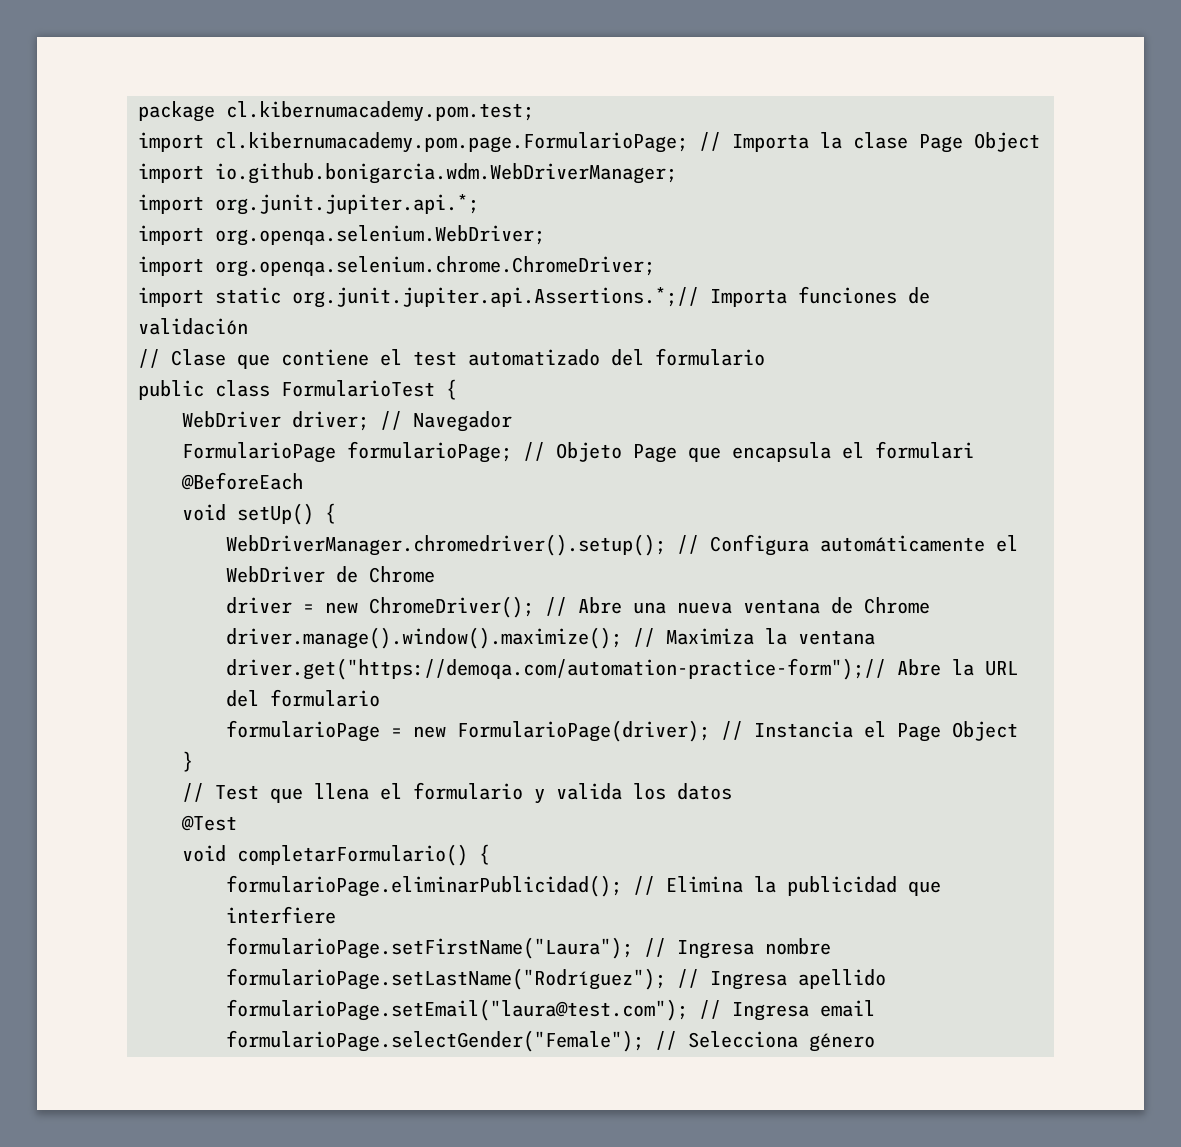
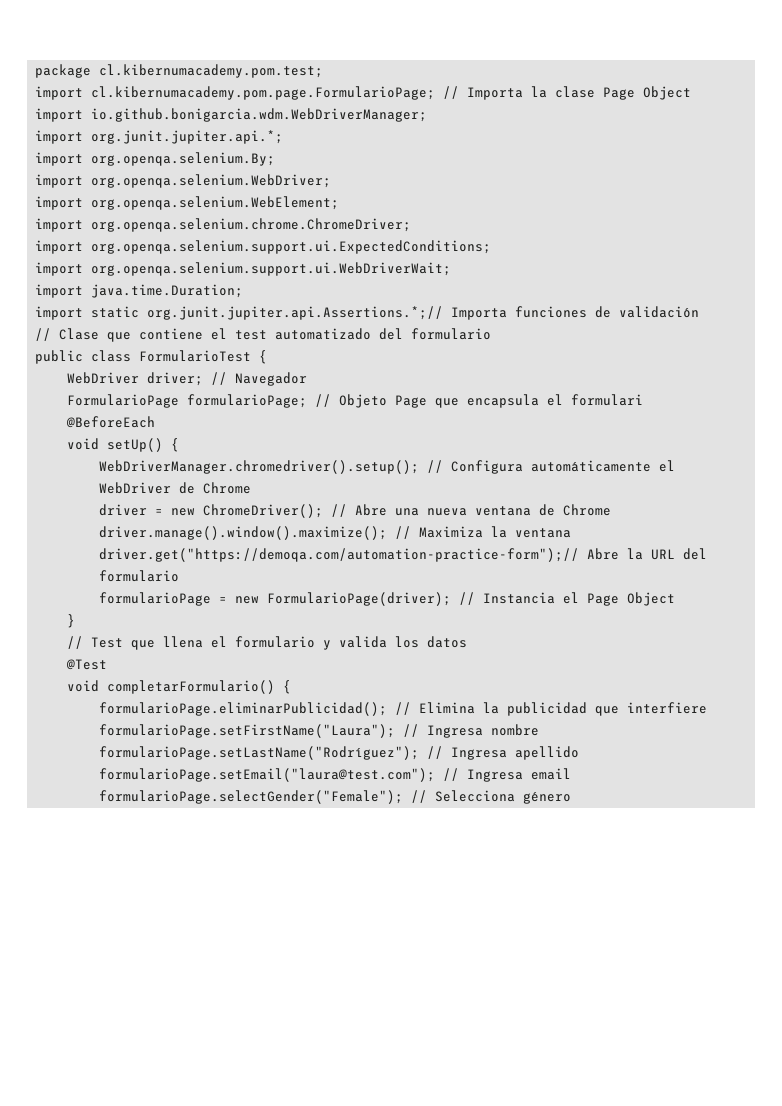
(480, 204) none -> [35,152,276,166] // import org.openqa.selenium.By;
(546, 235) none -> [35,196,340,210] // import org.openqa.selenium.WebElement;
(656, 266) none -> [35,240,492,254] [35,262,452,276] [35,284,244,298] // import org.openqa.selenium.support.ui.ExpectedConditions; // import org.openqa.selenium.support.ui.WebDriverWait; // import java.time.Duration;

